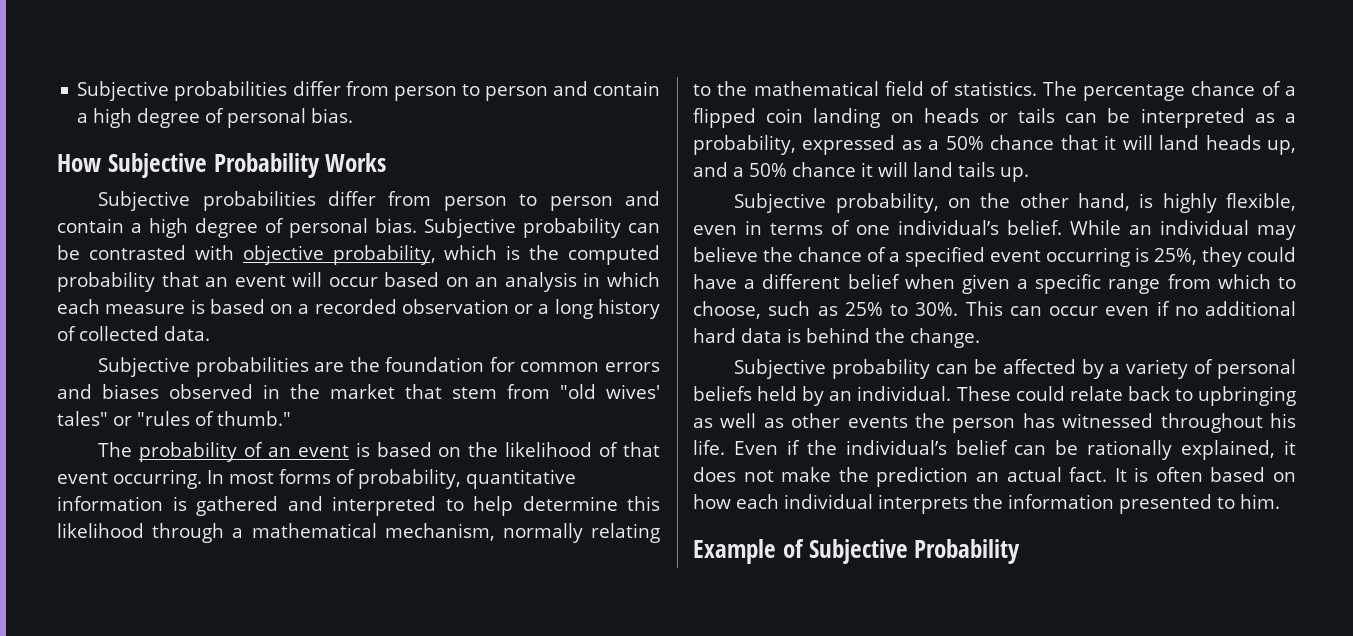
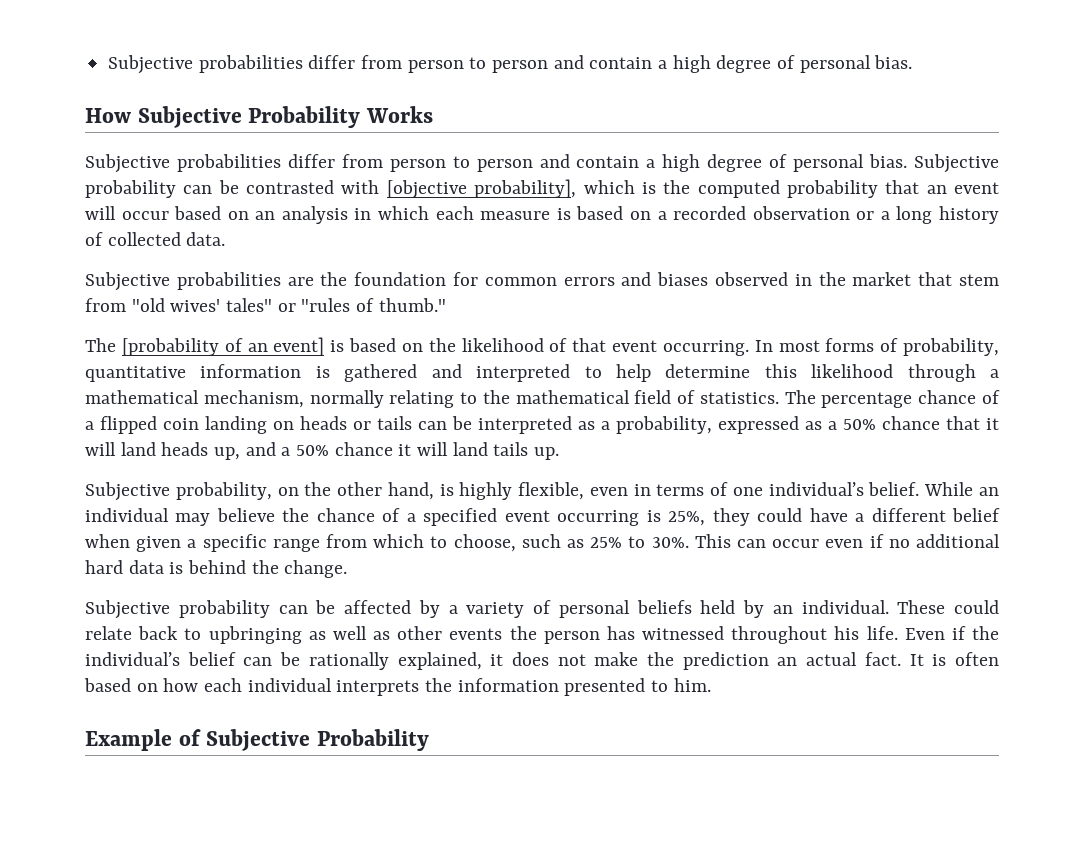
[242,245,436,265] objective probability, -> [386,179,577,199] [objective probability],
[139,442,238,462] probability -> [121,338,219,356] [probability
[297,445,349,457] event -> [273,337,325,356] event]

